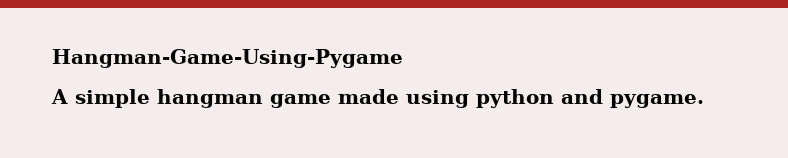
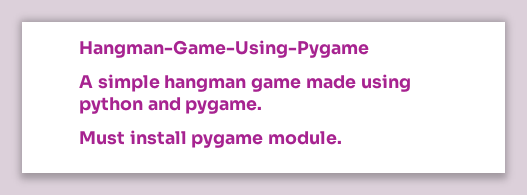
(704, 101) none -> [79,130,343,148] // Must install pygame module.

